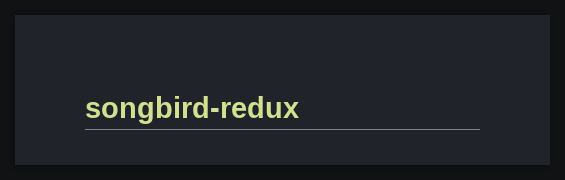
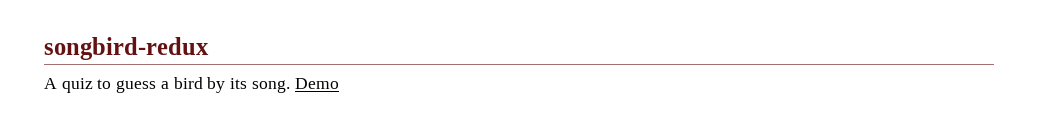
(299, 110) none -> [44,77,339,93] // A quiz to guess a bird by its song. Demo

